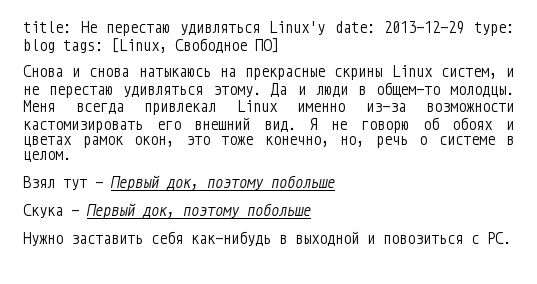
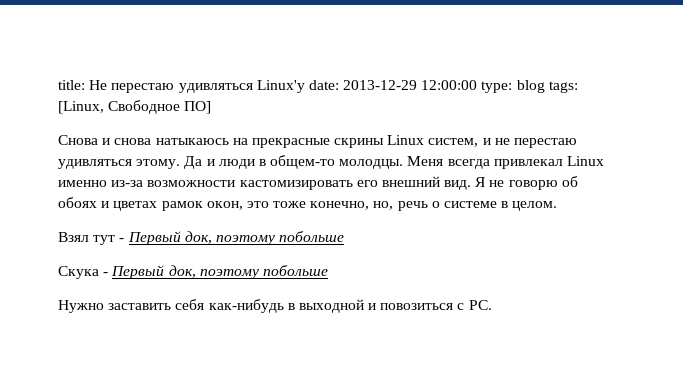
(465, 27) none -> [421,80,478,90] 12:00:00

